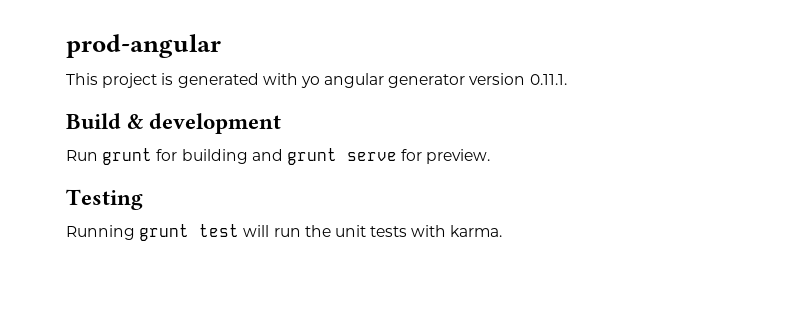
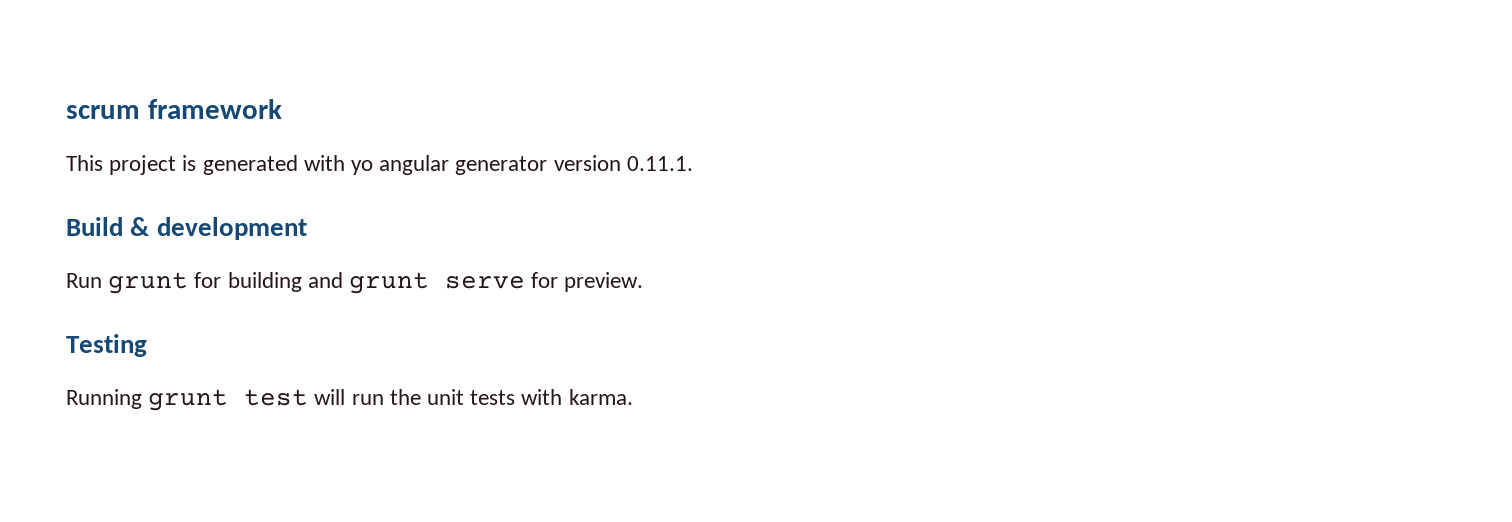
[66,34,221,58] prod-angular -> [66,99,282,119] scrum framework

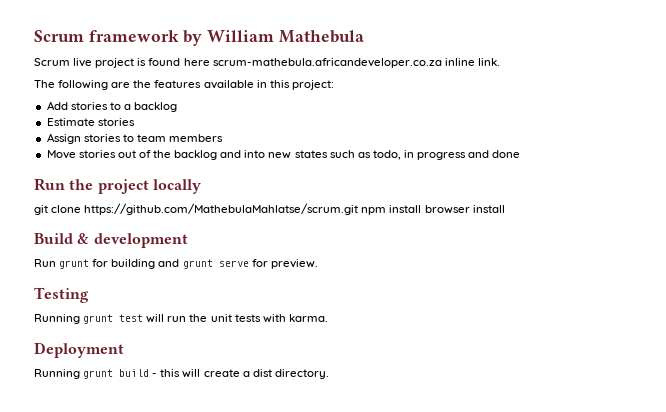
[66,105,140,119] scrum -> [34,30,84,42] Scrum
[66,155,693,175] // This project is generated with yo angular generator version 0.11.1. -> [183,30,364,46] [34,58,500,68] [34,80,334,90] [46,101,178,112] [46,118,135,126] [46,133,224,144] [46,150,521,160] [34,178,201,194] [34,203,505,215] by William Mathebula // Scrum live project is found here scrum-mathebula.africandeveloper.co.za inline link. // The following are the features available in this project: // Add stories to a backlog // Estimate stories // Assign stories to team members // Move stories out of the backlog and into new states such as todo, in progress and done // Run the project locally // git clone https://github.com/MathebulaMahlatse/scrum.git npm install browser install
(633, 397) none -> [34,342,124,358] [34,369,329,379] // Deployment // Running grunt build - this will create a dist directory.

